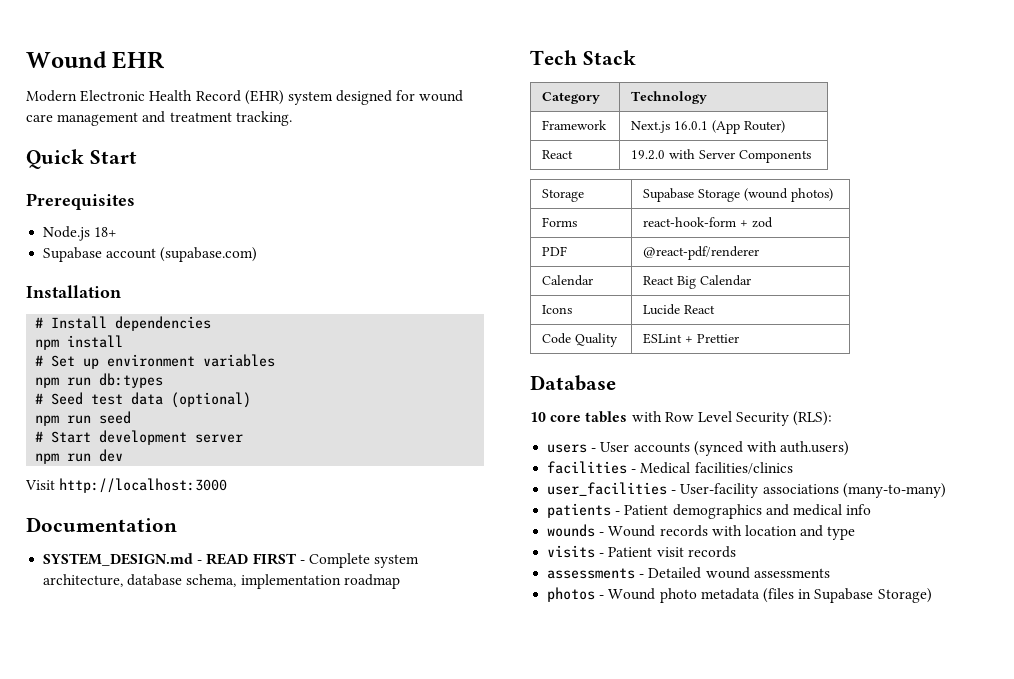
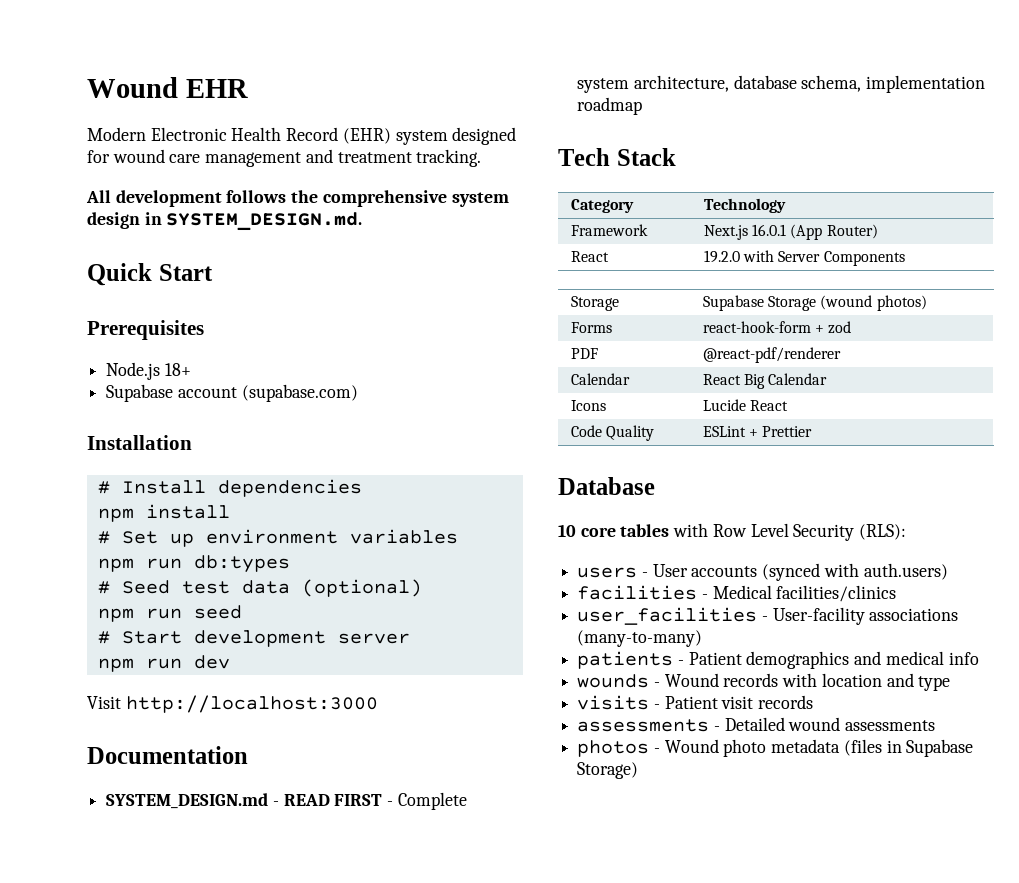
(292, 118) none -> [86,190,509,207] [87,212,363,231] // All development follows the comprehensive system design in SYSTEM_DESIGN.md.

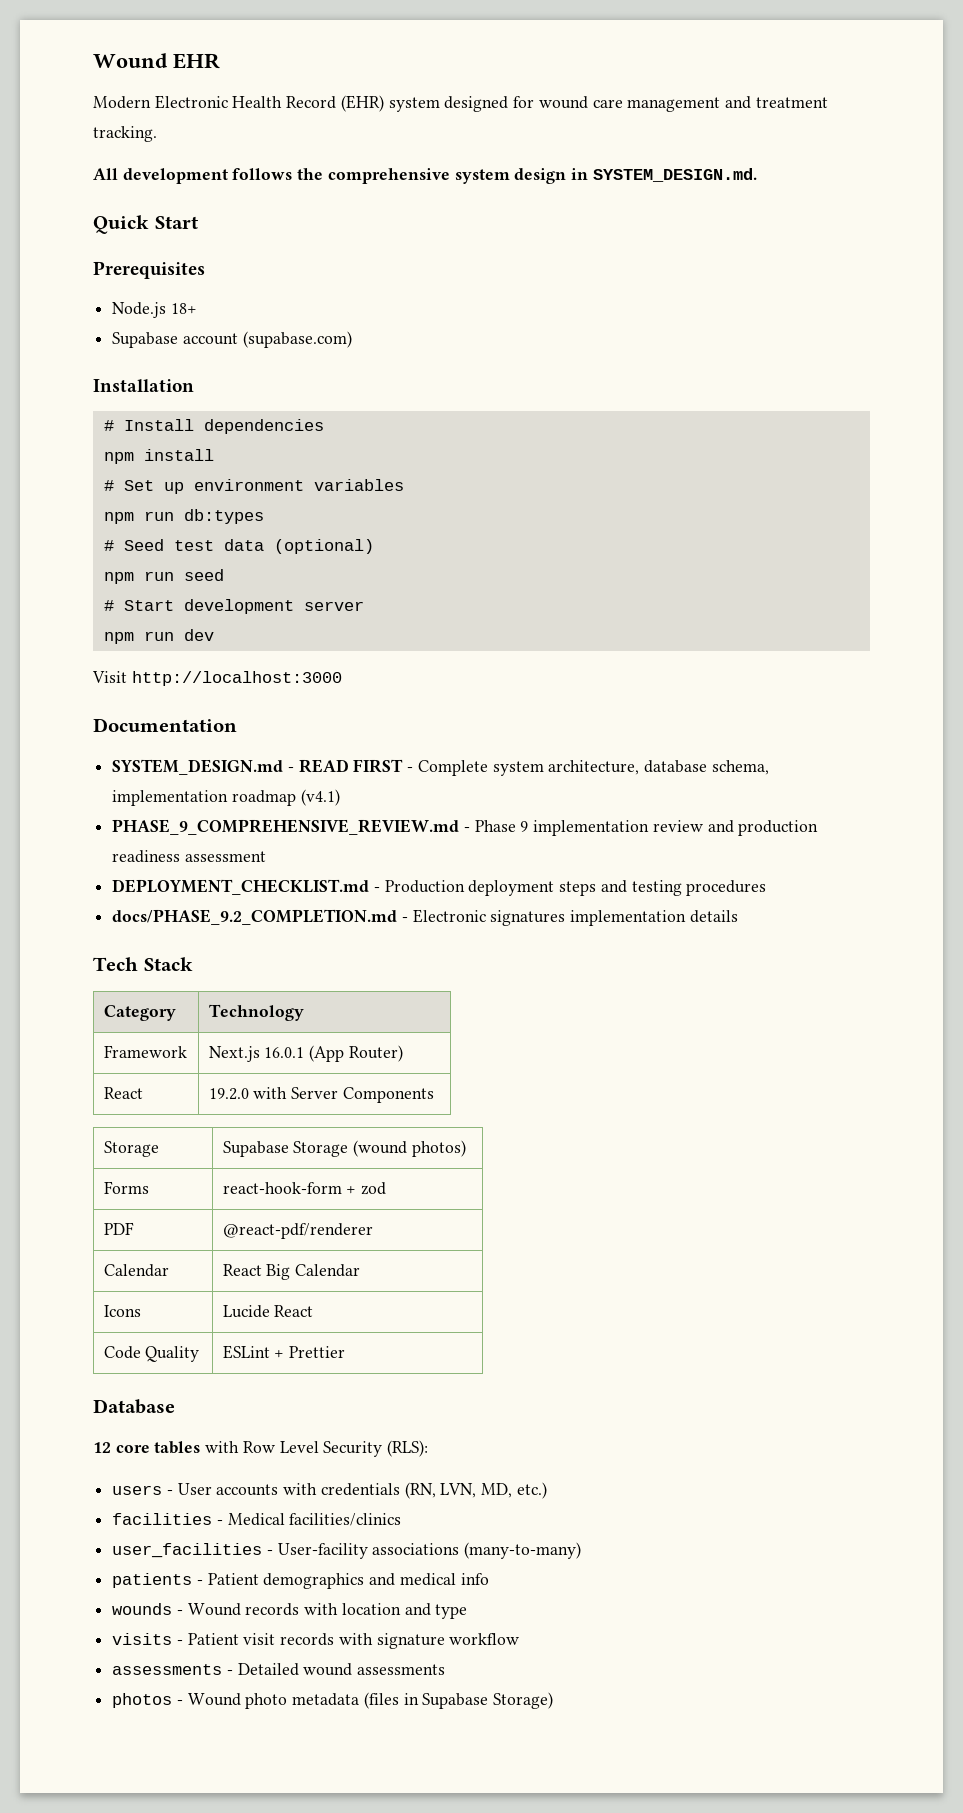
(643, 106) none -> [300,789,340,806] [112,819,819,836] [112,850,266,863] [112,879,767,896] [112,909,738,926] (v4.1) // PHASE_9_COMPREHENSIVE_REVIEW.md - Phase 9 implementation review and production readiness assessment // DEPLOYMENT_CHECKLIST.md - Production deployment steps and testing procedures // docs/PHASE_9.2_COMPLETION.md - Electronic signatures implementation details
[558,524,576,537] 10 -> [93,1442,111,1453] 12
[762,563,948,581] (synced with auth.users) -> [283,1482,547,1499] with credentials (RN, LVN, MD, etc.)
(814, 702) none -> [338,1633,520,1649] with signature workflow

